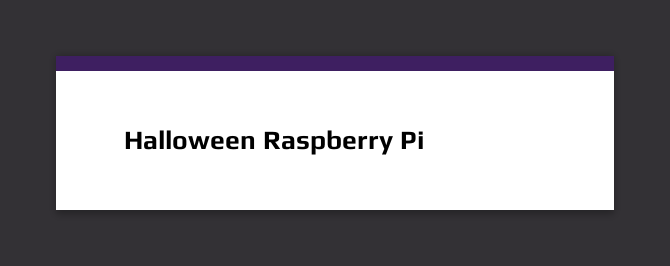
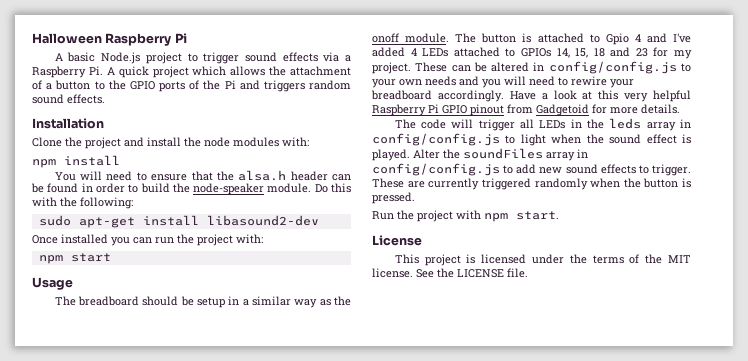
(425, 140) none -> [54,52,351,64] [32,66,351,78] [32,80,351,92] [32,94,105,104] [32,118,104,129] [32,137,309,149] [32,155,120,168] [54,170,351,181] [31,183,352,195] [32,197,133,209] [38,215,319,228] [32,234,263,246] [38,253,111,264] [32,277,73,290] [54,296,351,308] [372,33,691,45] [372,47,692,59] [372,61,691,74] [372,76,634,88] [371,90,691,102] [372,104,680,116] [394,118,691,131] [372,133,691,146] [372,148,588,161] [372,163,691,176] [372,178,691,190] [372,192,415,204] [372,210,559,222] [372,235,422,246] [394,254,691,266] [372,268,528,278] // A basic Node.js project to trigger sound effects via a Raspberry Pi. A quick project which allows the attachment of a button to the GPIO ports of the Pi and triggers random sound effects. // Installation // Clone the project and install the node modules with: // npm install // You will need to ensure that the alsa.h header can be found in order to build the node-speaker module. Do this with the following: // sudo apt-get install libasound2-dev // Once installed you can run the project with: // npm start // Usage // The breadboard should be setup in a similar way as the onoff module. The button is attached to Gpio 4 and I've added 4 LEDs attached to GPIOs 14, 15, 18 and 23 for my project. These can be altered in config/config.js to your own needs and you will need to rewire your breadboard accordingly. Have a look at this very helpful Raspberry Pi GPIO pinout from Gadgetoid for more details. // The code will trigger all LEDs in the leds array in config/config.js to light when the sound effect is played. Alter the soundFiles array in config/config.js to add new sound effects to trigger. These are currently triggered randomly when the button is pressed. // Run the project with npm start. // License // This project is licensed under the terms of the MIT license. See the LICENSE file.

